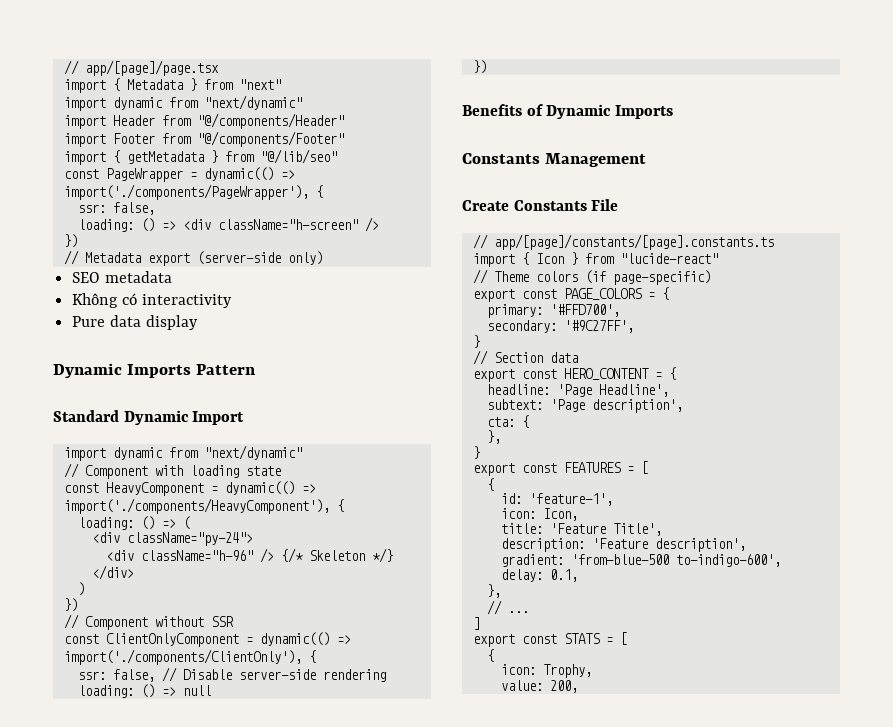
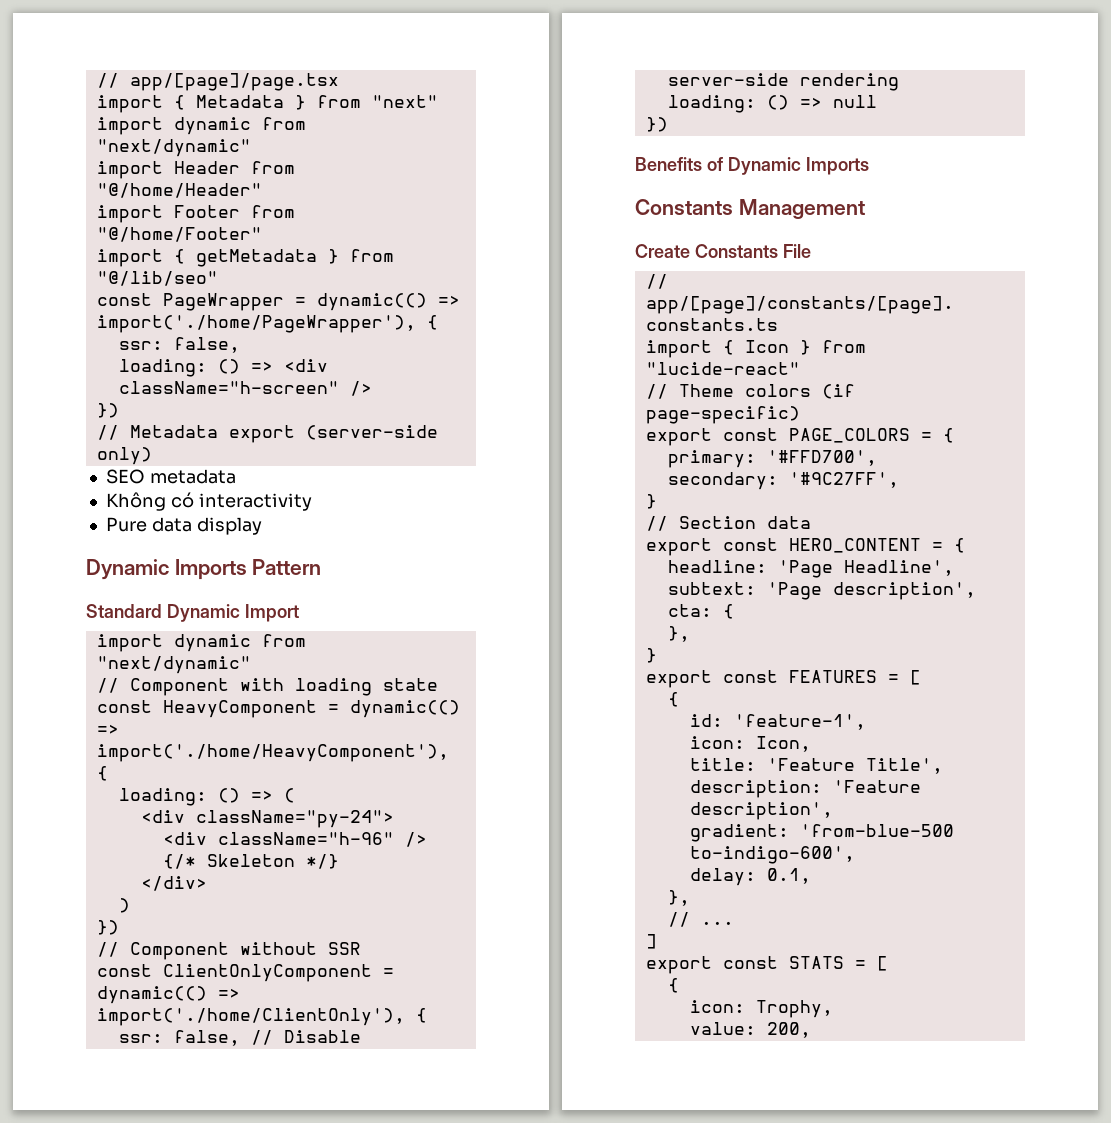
[196,113,344,129] "@/components/Header" -> [96,183,262,198] "@/home/Header"
[196,131,344,147] "@/components/Footer" -> [96,227,262,242] "@/home/Footer"
[63,184,309,200] import('./components/PageWrapper'), -> [96,315,416,333] import('./home/PageWrapper'),
[63,498,330,514] import('./components/HeavyComponent'), -> [96,744,449,762] import('./home/HeavyComponent'),
[63,649,302,665] import('./components/ClientOnly'), -> [96,1008,405,1026] import('./home/ClientOnly'),

